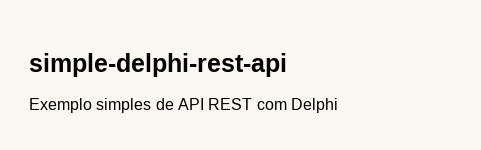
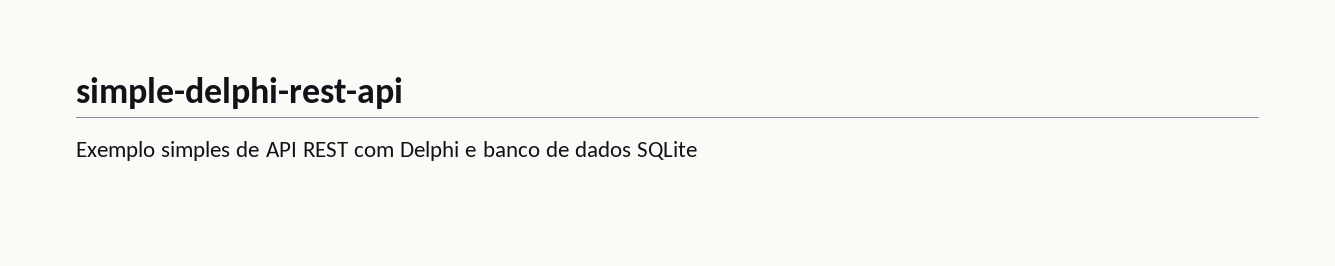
(338, 105) none -> [465,141,698,160] e banco de dados SQLite

